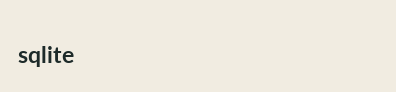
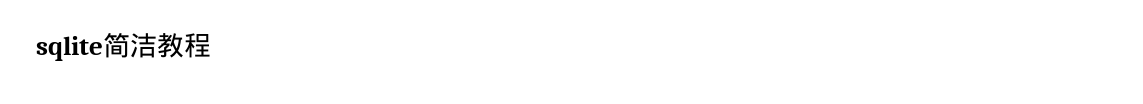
(74, 56) none -> [103,32,211,58] 简洁教程

